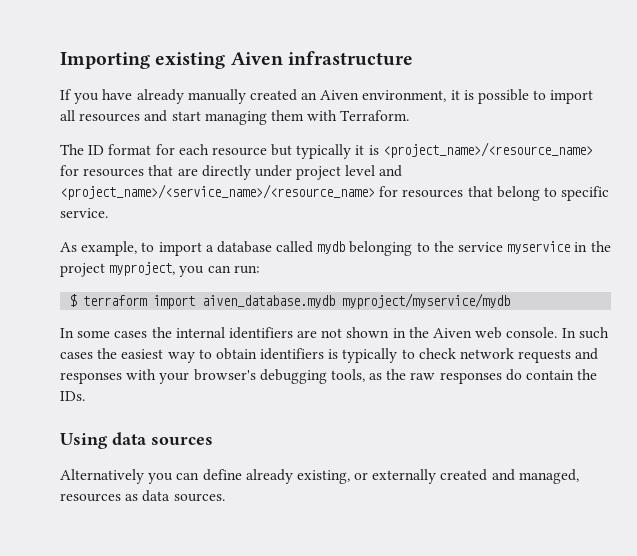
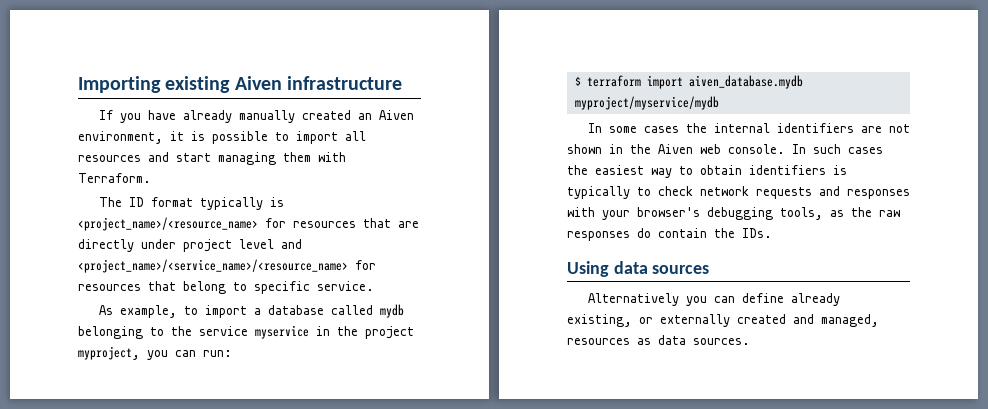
[155,144,365,159] for each resource but typically it -> [199,197,263,210] typically

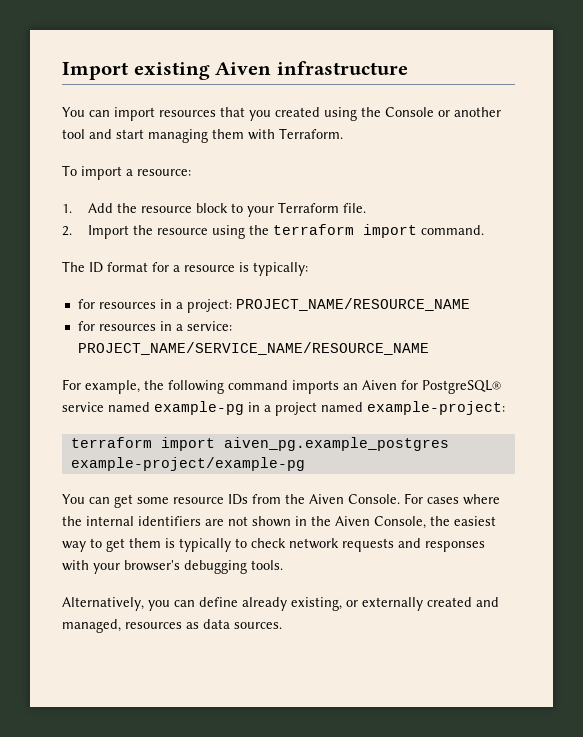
[78,76,161,93] Importing -> [62,62,128,80] Import
[98,110,414,123] [78,131,366,144] [78,155,141,162] If you have already manually created an Aiven environment, it is possible to import all resources -> [62,107,501,121] [62,129,85,139] You can import resources that you created using the Console or another tool
[98,197,284,210] [78,217,419,231] [78,239,302,252] [78,259,376,273] [78,281,374,294] [98,304,404,318] [78,325,414,339] [78,346,232,360] [574,75,803,89] [574,96,719,110] [587,123,679,133] The ID format typically is <project_name>/<resource_name> for resources that are directly under project level and <project_name>/<service_name>/<resource_name> for resources that belong to specific service. // As example, to import a database called mydb belonging to the service myservice in the project myproject, you can run: // $ terraform import aiven_database.mydb myproject/myservice/mydb // In some cases -> [62,165,191,180] [62,202,366,217] [62,224,484,239] [62,261,308,276] [77,298,470,313] [77,321,232,331] [77,342,429,355] [62,379,501,394] [62,401,505,416] [70,437,449,451] [70,457,305,471] [62,493,500,508] To import a resource: // 1. Add the resource block to your Terraform file. // 2. Import the resource using the terraform import command. // The ID format for a resource is typically: // for resources in a project: PROJECT_NAME/RESOURCE_NAME // for resources in a service: PROJECT_NAME/SERVICE_NAME/RESOURCE_NAME // For example, the following command imports an Aiven for PostgreSQL® service named example-pg in a project named example-project: // terraform import aiven_pg.example_postgres example-project/example-pg // You can get some resource IDs from the Aiven Console. For cases where
[700,144,883,154] web console. In such cases -> [374,516,426,529] Console,
[700,165,826,175] obtain identifiers -> [106,538,161,552] get them
[780,207,900,220] [567,228,772,241] [567,261,710,277] [587,293,679,306] tools, as the raw responses do contain the IDs. // Using data sources // Alternatively -> [251,560,283,570] [62,597,144,611] tools. // Alternatively,

